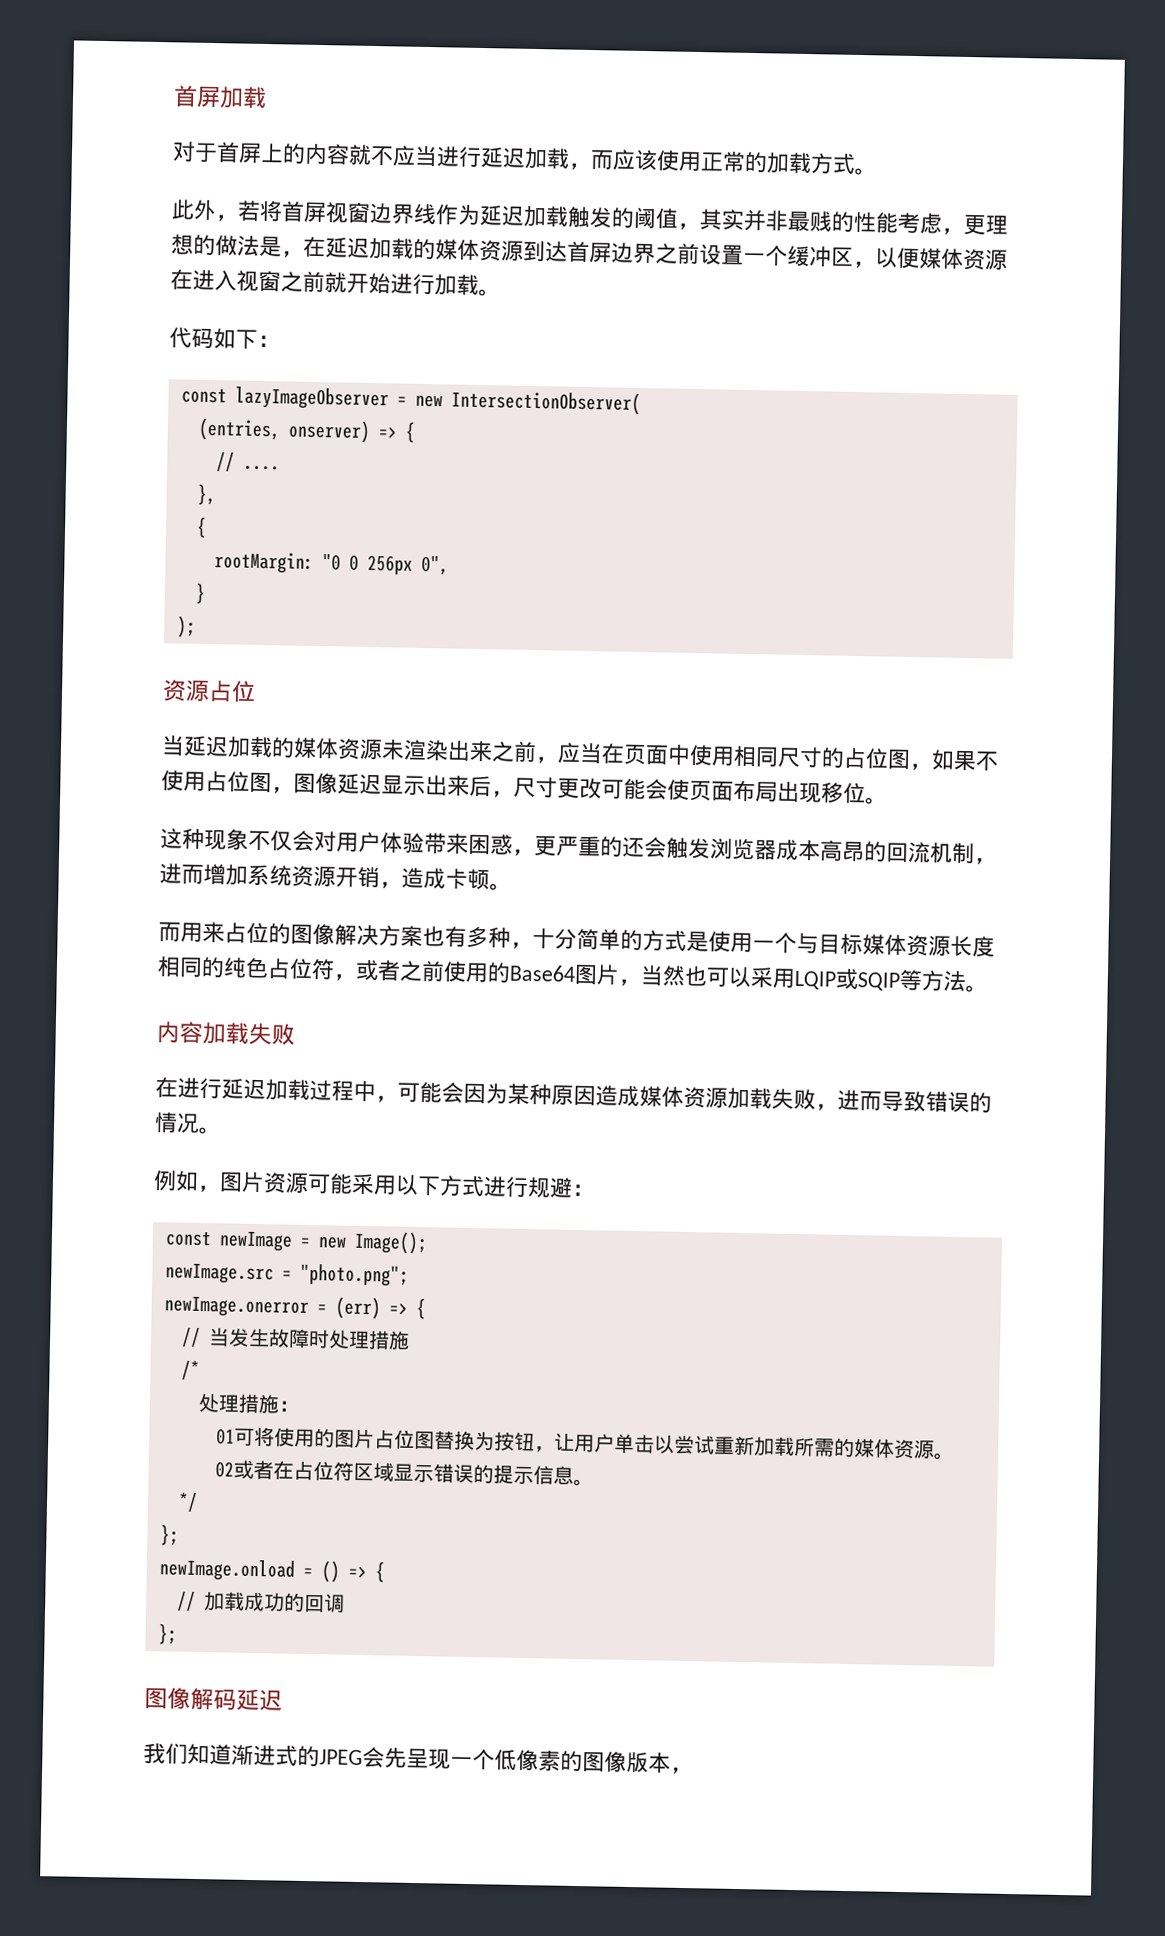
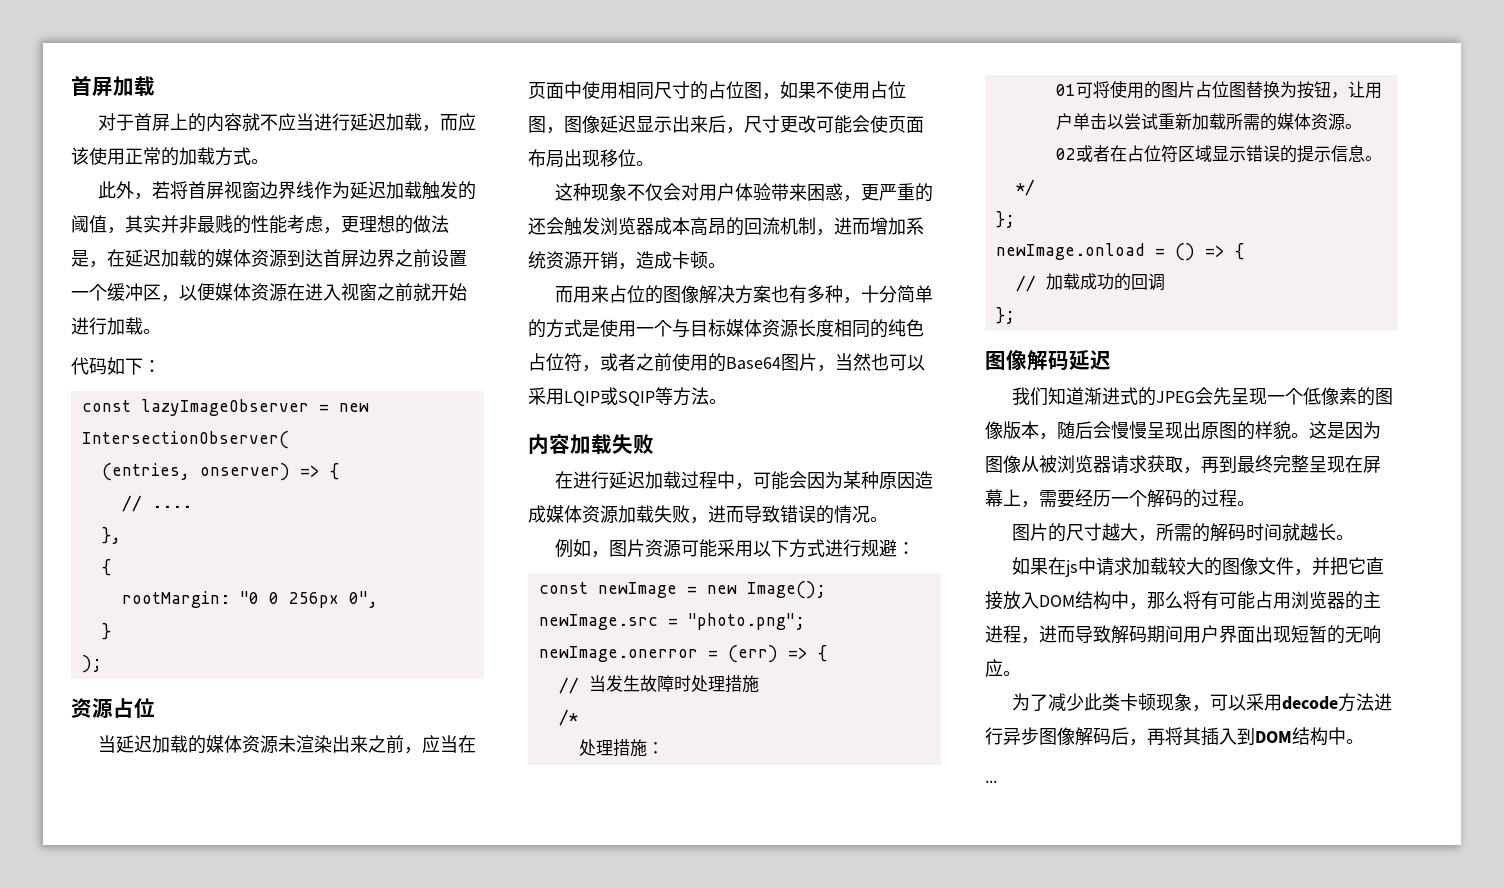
(693, 1770) none -> [1057,421,1381,440] [985,455,1381,474] [985,489,1255,508] [1012,523,1355,542] [1012,557,1385,577] [985,591,1381,610] [985,625,1381,644] [985,659,1021,677] [1012,693,1393,712] [985,727,1364,746] [985,780,997,783] 随后会慢慢呈现出原图的样貌。这是因为图像从被浏览器请求获取，再到最终完整呈现在屏幕上，需要经历一个解码的过程。 // 图片的尺寸越大，所需的解码时间就越长。 // 如果在js中请求加载较大的图像文件，并把它直接放入DOM结构中，那么将有可能占用浏览器的主进程，进而导致解码期间用户界面出现短暂的无响应。 // 为了减少此类卡顿现象，可以采用decode方法进行异步图像解码后，再将其插入到DOM结构中。 // ...

